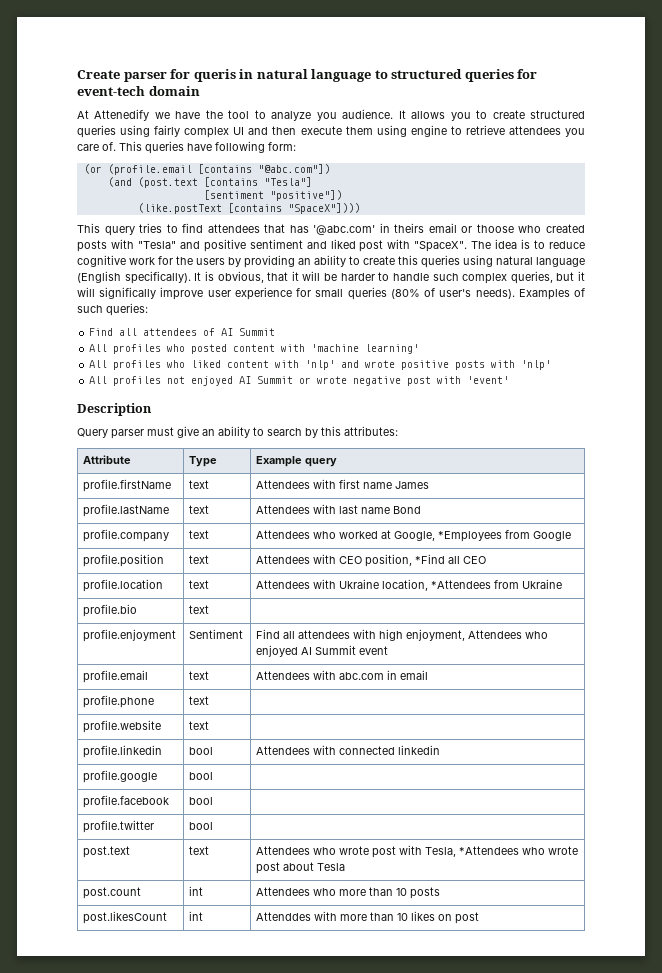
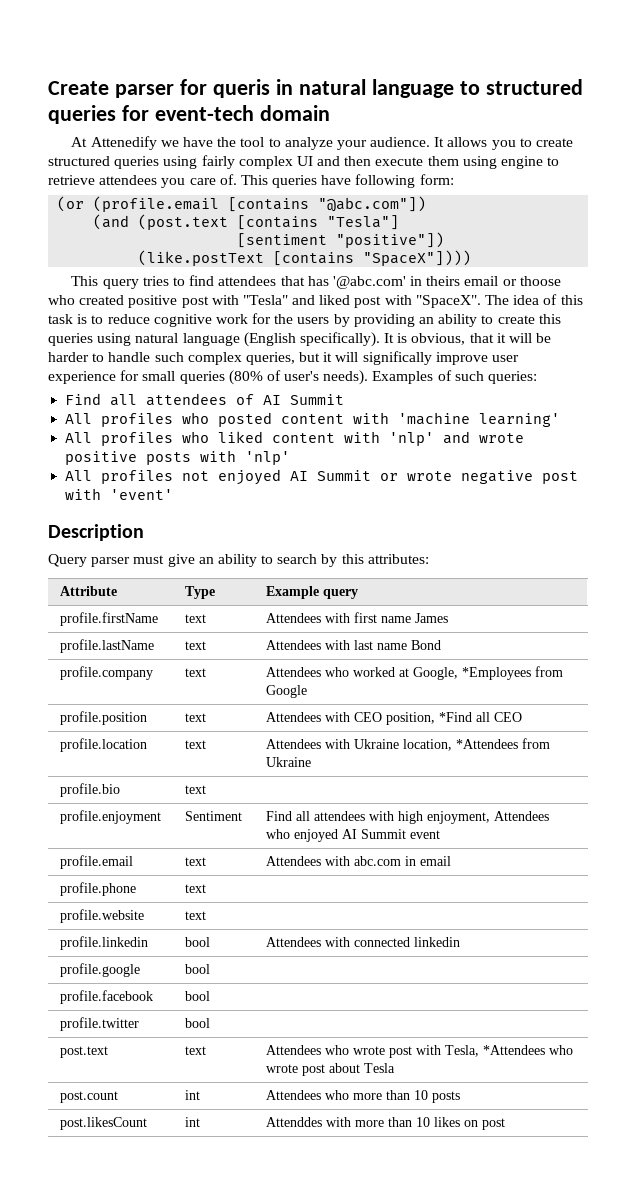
[316,112,337,121] you -> [336,140,367,150] your
[77,240,107,252] posts -> [128,295,209,308] positive post
[203,239,327,252] positive sentiment and -> (316, 300) none
(518, 244) none -> [543,294,583,305] [48,314,73,324] of this task

